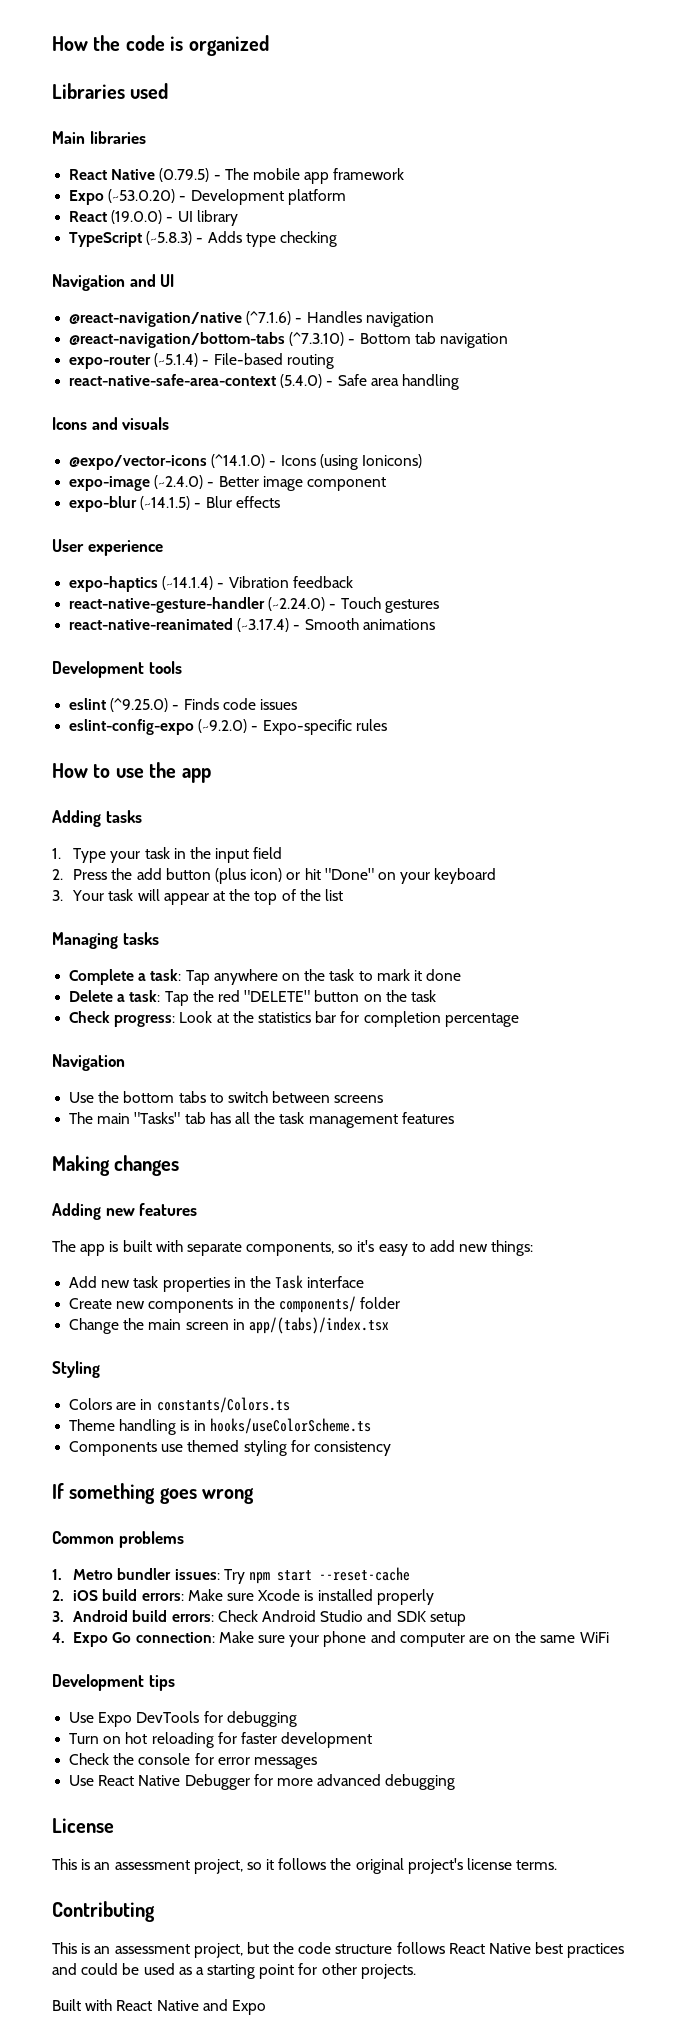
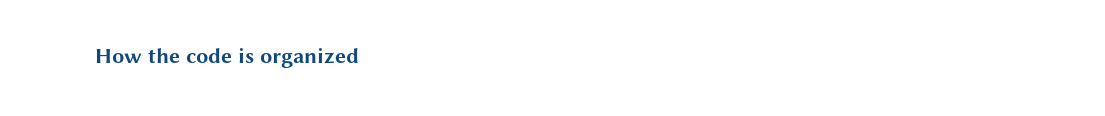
[52,83,169,99] [52,131,146,144] [69,168,405,184] [69,189,346,205] [69,210,238,226] [69,231,337,247] [52,274,175,291] [69,311,434,327] [69,332,508,348] [69,353,334,369] [69,374,459,390] [52,417,170,430] [69,454,422,470] [69,475,386,491] [69,496,280,512] [52,539,163,556] [69,576,353,592] [69,597,439,613] [69,618,435,632] [52,661,182,678] [69,698,297,712] [69,719,387,735] [52,762,211,783] [52,810,142,827] [52,847,283,863] [52,868,497,884] [52,889,343,905] [52,932,159,949] [69,969,462,985] [69,990,436,1006] [69,1011,519,1027] [52,1054,125,1071] [69,1091,384,1103] [69,1112,454,1128] [52,1155,180,1176] [52,1203,198,1220] [52,1240,534,1256] [69,1275,365,1292] [69,1296,401,1313] [69,1317,389,1334] [52,1361,100,1378] [69,1397,290,1413] [69,1418,371,1435] [69,1440,391,1456] [52,1483,255,1504] [52,1531,184,1548] [52,1567,410,1584] [52,1589,434,1605] [52,1610,466,1626] [52,1631,609,1647] [52,1674,175,1691] [69,1711,297,1727] [69,1732,373,1748] [69,1753,317,1769] [69,1774,456,1790] [52,1818,114,1833] [52,1858,558,1874] [52,1901,155,1922] [52,1942,625,1958] [52,1963,416,1979] [52,1999,266,2015] // Libraries used // Main libraries // React Native (0.79.5) - The mobile app framework // Expo (~53.0.20) - Development platform // React (19.0.0) - UI library // TypeScript (~5.8.3) - Adds type checking // Navigation and UI // @react-navigation/native (^7.1.6) - Handles navigation // @react-navigation/bottom-tabs (^7.3.10) - Bottom tab navigation // expo-router (~5.1.4) - File-based routing // react-native-safe-area-context (5.4.0) - Safe area handling // Icons and visuals // @expo/vector-icons (^14.1.0) - Icons (using Ionicons) // expo-image (~2.4.0) - Better image component // expo-blur (~14.1.5) - Blur effects // User experience // expo-haptics (~14.1.4) - Vibration feedback // react-native-gesture-handler (~2.24.0) - Touch gestures // react-native-reanimated (~3.17.4) - Smooth animations // Development tools // eslint (^9.25.0) - Finds code issues // eslint-config-expo (~9.2.0) - Expo-specific rules // How to use the app // Adding tasks // 1. Type your task in the input field // 2. Press the add button (plus icon) or hit "Done" on your keyboard // 3. Your task will appear at the top of the list // Managing tasks // Complete a task: Tap anywhere on the task to mark it done // Delete a task: Tap the red "DELETE" button on the task // Check progress: Look at the statistics bar for completion percentage // Navigation // Use the bottom tabs to switch between screens // The main "Tasks" tab has all the task management features // Making changes // Adding new features // The app is built with separate components, so it's easy to add new things: // Add new task properties in the Task interface // Create new components in the components/ folder // Change the main screen in app/(tabs)/index.tsx // Styling // Colors are in constants/Colors.ts // Theme handling is in hooks/useColorScheme.ts // Components use themed styling for consistency // If something goes wrong // Common problems // 1. Metro bundler issues: Try npm start --reset-cache // 2. iOS build errors: Make sure Xcode is installed properly // 3. Android build errors: Check Android Studio and SDK setup // 4. Expo Go connection: Make sure your phone and computer are on the same WiFi // Development tips // Use Expo DevTools for debugging // Turn on hot reloading for faster development // Check the console for error messages // Use React Native Debugger for more advanced debugging // License // This is an assessment project, so it follows the original project's license terms. // Contributing // This is an assessment project, but the code structure follows React Native best practices and could be used as a starting point for other projects. // Built with React Native and Expo -> (359, 57) none

